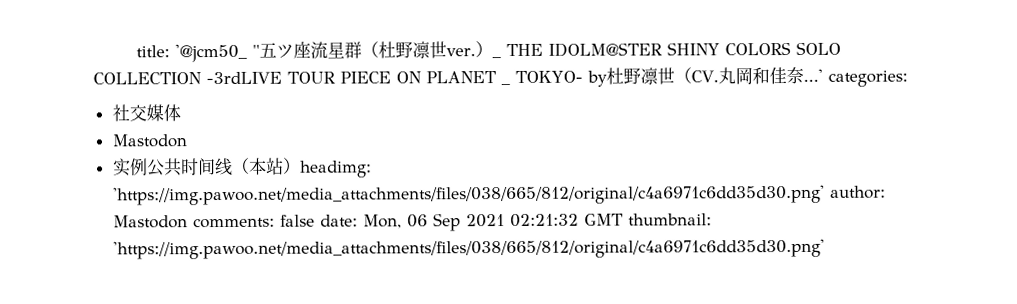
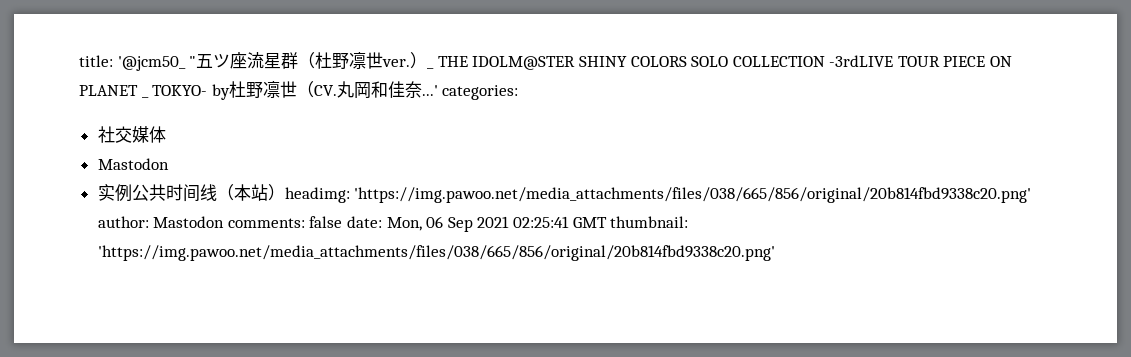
[112,184,825,206] 'https://img.pawoo.net/media_attachments/files/038/665/812/original/c4a6971c6dd35d30.png' -> [354,187,1032,203] 'https://img.pawoo.net/media_attachments/files/038/665/856/original/20b814fbd9338c20.png'
[509,213,579,227] 02:21:32 -> [513,216,570,228] 02:25:41
[112,238,825,260] 'https://img.pawoo.net/media_attachments/files/038/665/812/original/c4a6971c6dd35d30.png' -> [97,245,775,261] 'https://img.pawoo.net/media_attachments/files/038/665/856/original/20b814fbd9338c20.png'

